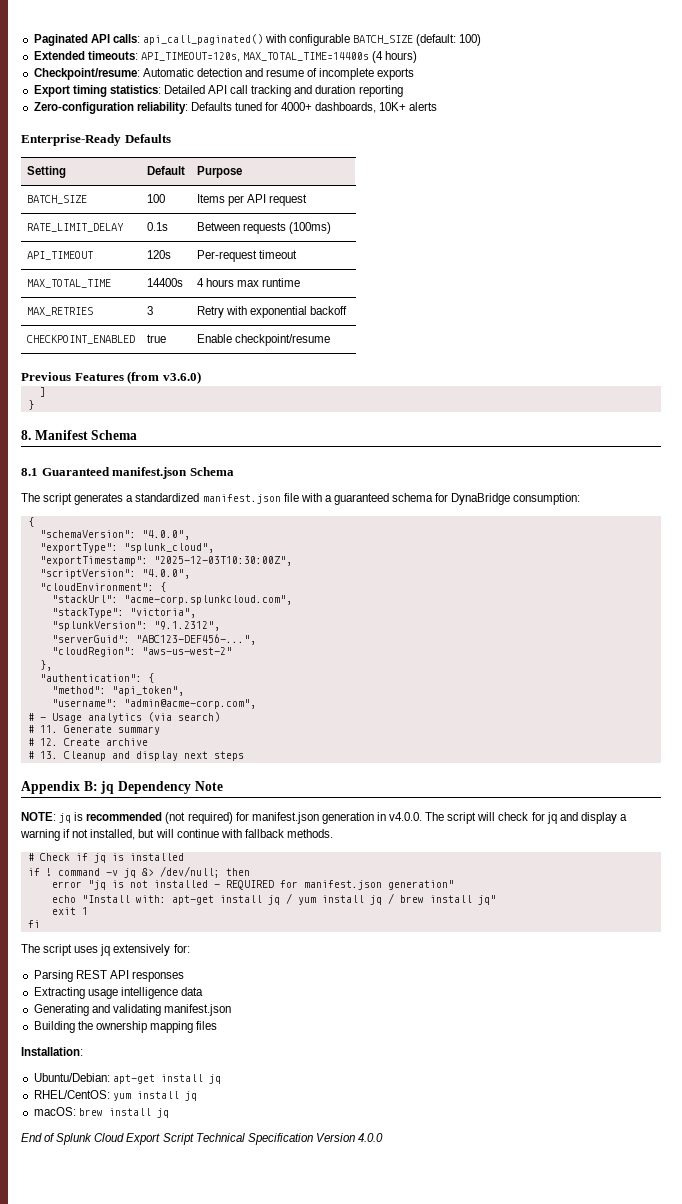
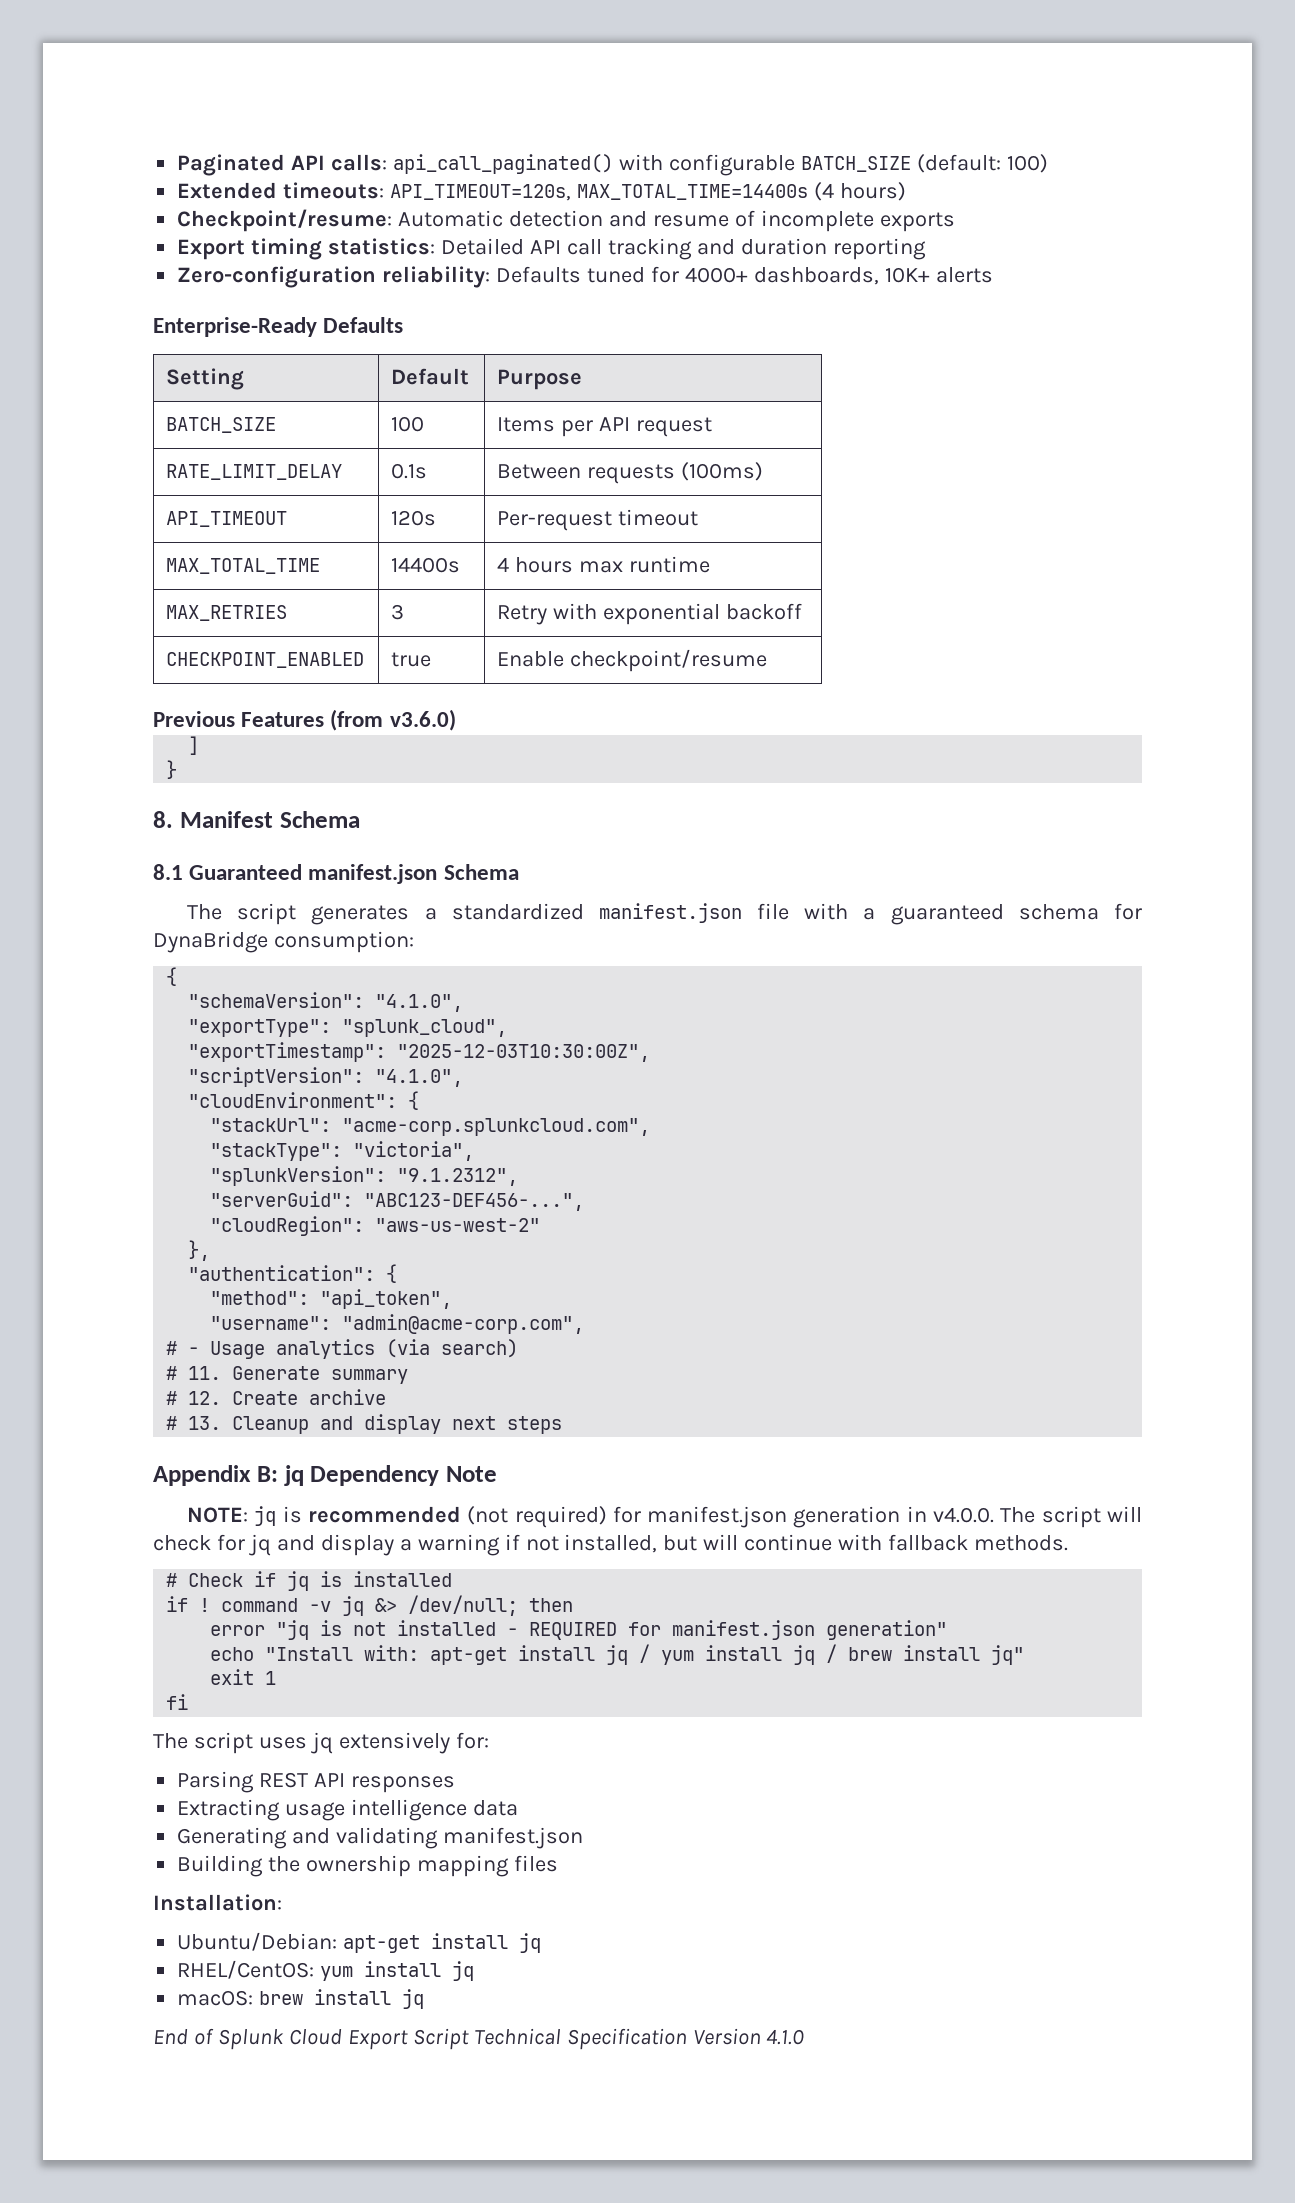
[141,530,190,540] "4.0.0", -> [375,994,464,1012] "4.1.0",
[141,569,190,579] "4.0.0", -> [375,1069,464,1087] "4.1.0",
[357,1133,383,1142] 4.0.0 -> [766,2029,805,2045] 4.1.0

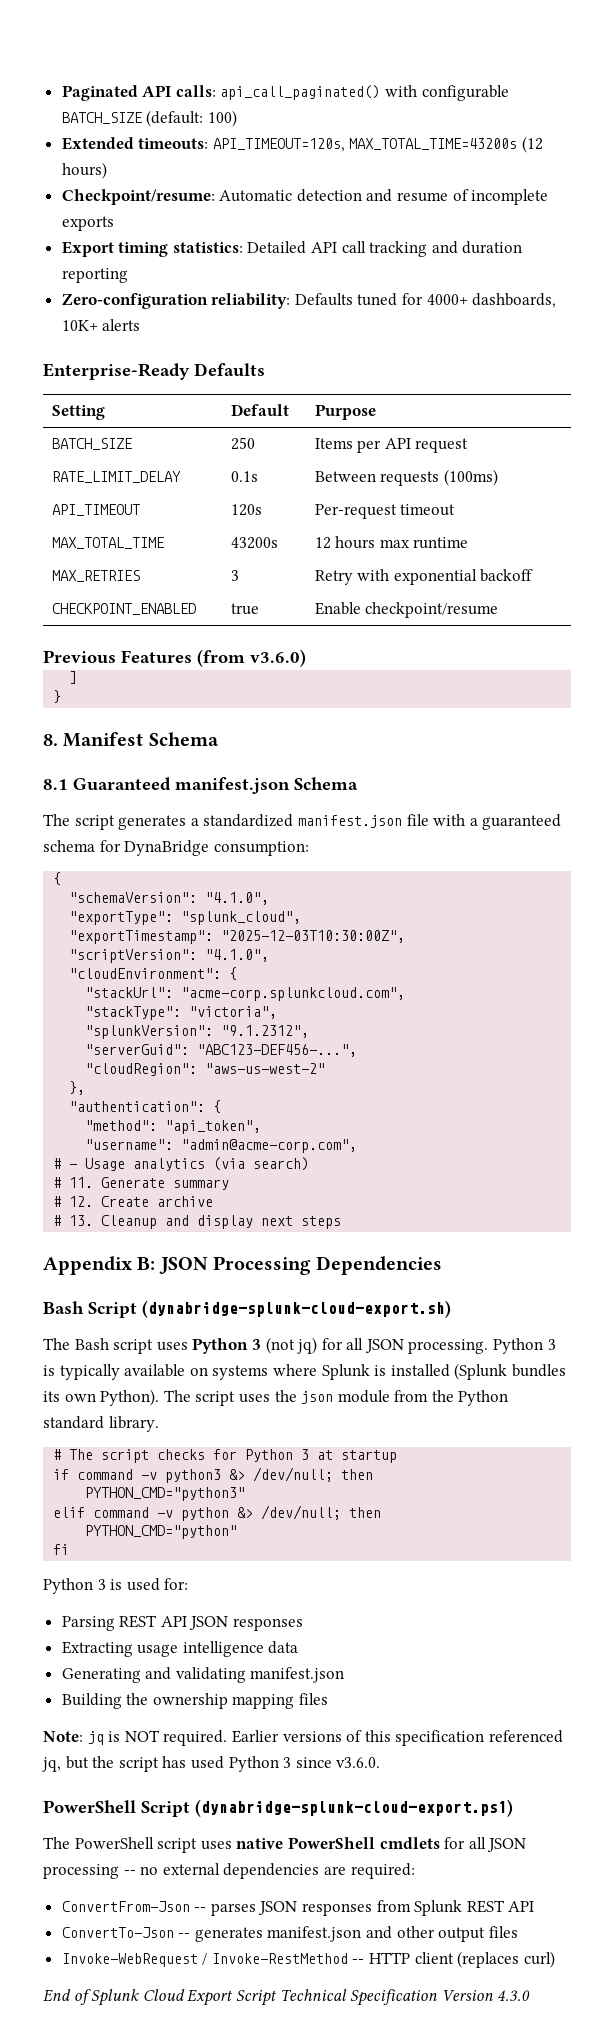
[577,182,834,201] MAX_TOTAL_TIME=14400s (4 -> [349,136,544,153] MAX_TOTAL_TIME=43200s (12
[391,416,425,432] 100 -> [230,437,255,450] 250
[391,557,461,573] [497,557,510,572] 14400s | 4 -> [230,537,278,549] [314,537,331,549] 43200s | 12
[283,1465,497,1486] [186,1506,1143,1528] [153,1534,1069,1556] [166,1571,453,1591] [166,1595,574,1616] [210,1620,948,1640] [210,1644,1025,1665] [210,1669,277,1685] [166,1694,189,1710] [153,1732,450,1754] jq Dependency Note // NOTE: jq is recommended (not required) for manifest.json generation in v4.0.0. The script will check for jq and display a warning if not installed, but will continue with fallback methods. // # Check if jq is installed // if ! command -v jq &> /dev/null; then // error "jq is not installed - REQUIRED for manifest.json generation" // echo "Install with: apt-get install jq / yum install jq / brew install jq" // exit 1 // fi // The script uses jq extensively -> [158,1256,442,1275] [43,1300,451,1318] [43,1337,556,1354] [43,1363,566,1380] [43,1389,509,1406] [43,1416,159,1432] [53,1449,398,1463] [53,1467,374,1483] [85,1487,246,1501] [53,1505,382,1521] [85,1525,238,1539] [53,1544,70,1555] [43,1578,160,1594] JSON Processing Dependencies // Bash Script (dynabridge-splunk-cloud-export.sh) // The Bash script uses Python 3 (not jq) for all JSON processing. Python 3 is typically available on systems where Splunk is installed (Splunk bundles its own Python). The script uses the json module from the Python standard library. // # The script checks for Python 3 at startup // if command -v python3 &> /dev/null; then // PYTHON_CMD="python3" // elif command -v python &> /dev/null; then // PYTHON_CMD="python" // fi // Python 3 is used
(346, 1780) none -> [189,1616,229,1630] JSON
[153,1894,282,1911] [177,1932,542,1953] [177,1960,475,1981] [177,1989,425,2009] Installation: // Ubuntu/Debian: apt-get install jq // RHEL/CentOS: yum install jq // macOS: brew install jq -> [43,1730,563,1746] [42,1756,381,1772] [43,1799,513,1817] [43,1837,527,1853] [43,1863,415,1879] [61,1900,535,1916] [61,1926,518,1942] [61,1951,555,1968] Note: jq is NOT required. Earlier versions of this specification referenced jq, but the script has used Python 3 since v3.6.0. // PowerShell Script (dynabridge-splunk-cloud-export.ps1) // The PowerShell script uses native PowerShell cmdlets for all JSON processing -- no external dependencies are required: // ConvertFrom-Json -- parses JSON responses from Splunk REST API // ConvertTo-Json -- generates manifest.json and other output files // Invoke-WebRequest / Invoke-RestMethod -- HTTP client (replaces curl)
[766,2029,805,2045] 4.1.0 -> [497,1990,531,2001] 4.3.0

